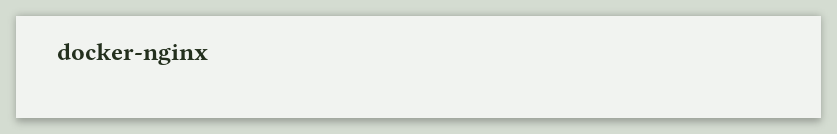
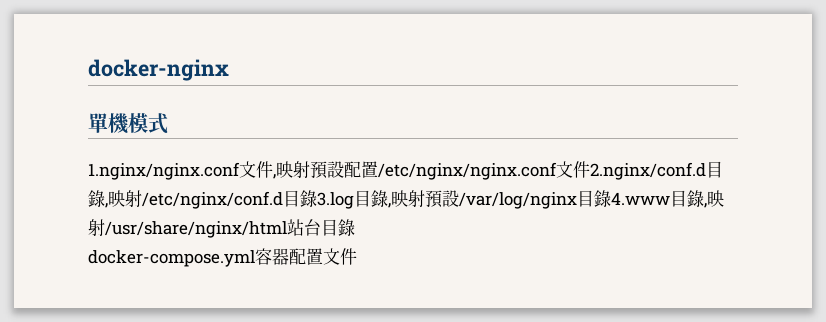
(208, 54) none -> [88,113,168,134] [88,161,723,180] [88,190,724,209] [88,219,355,238] [88,248,357,267] // 單機模式 // 1.nginx/nginx.conf文件,映射預設配置/etc/nginx/nginx.conf文件2.nginx/conf.d目錄,映射/etc/nginx/conf.d目錄3.log目錄,映射預設/var/log/nginx目錄4.www目錄,映射/usr/share/nginx/html站台目錄 // docker-compose.yml容器配置文件

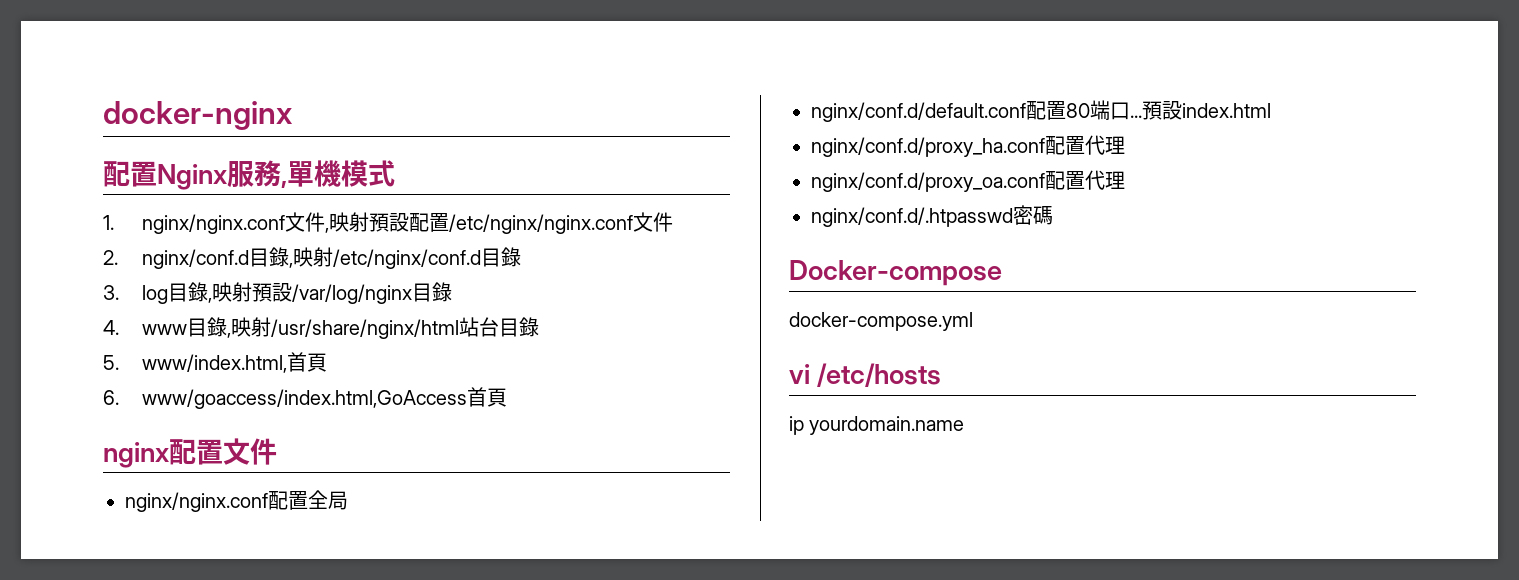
(229, 70) none -> [103,160,287,190] 配置Nginx服務,
[88,162,240,180] 1.nginx/nginx.conf -> [103,214,286,234] 1. nginx/nginx.conf
[590,162,706,180] 2.nginx/conf.d -> [103,249,250,269] // 2. nginx/conf.d
[317,192,354,209] 3.log -> [103,285,169,304] // 3. log
[611,192,670,205] 4.www -> [103,320,188,335] // 4. www
[88,248,357,267] docker-compose.yml容器配置文件 -> [103,352,328,373] [103,387,508,409] [103,438,277,468] [125,490,348,512] [811,100,1271,122] [811,135,1125,157] [811,170,1125,192] [811,205,1053,227] [789,260,1002,286] [789,312,973,331] [789,363,942,387] [789,416,965,435] 5. www/index.html,首頁 // 6. www/goaccess/index.html,GoAccess首頁 // nginx配置文件 // nginx/nginx.conf配置全局 // nginx/conf.d/default.conf配置80端口...預設index.html // nginx/conf.d/proxy_ha.conf配置代理 // nginx/conf.d/proxy_oa.conf配置代理 // nginx/conf.d/.htpasswd密碼 // Docker-compose // docker-compose.yml // vi /etc/hosts // ip yourdomain.name

